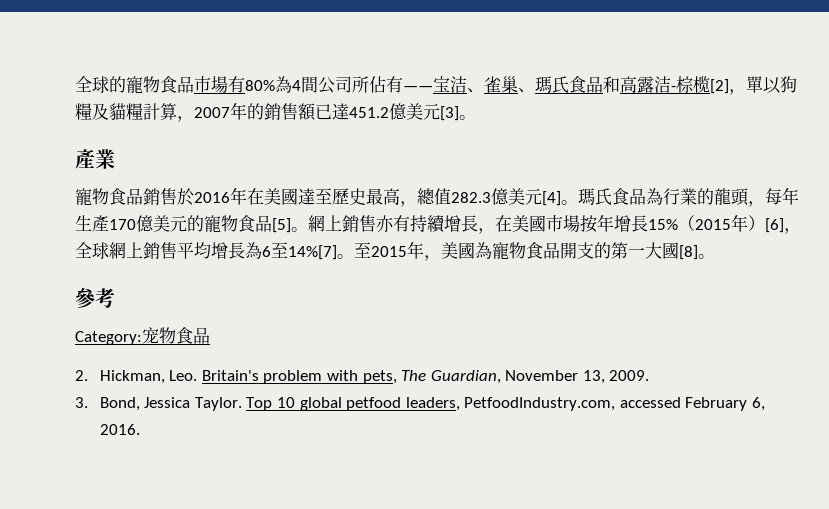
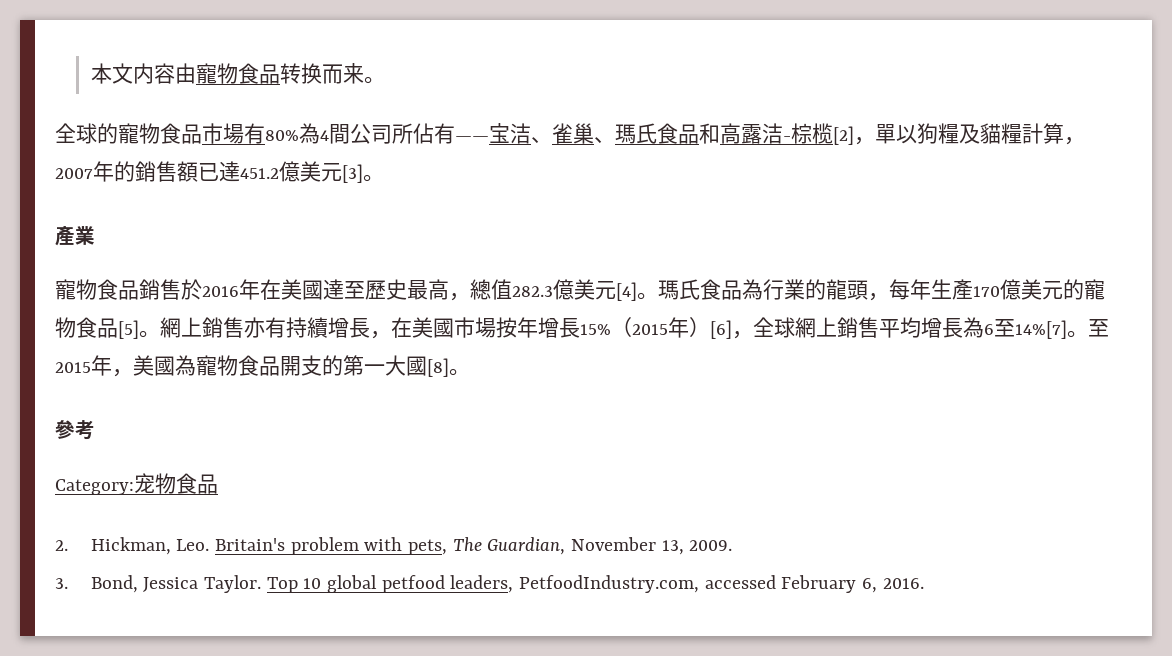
(75, 84) none -> [90,63,385,84] 本文内容由寵物食品转换而来。 //

